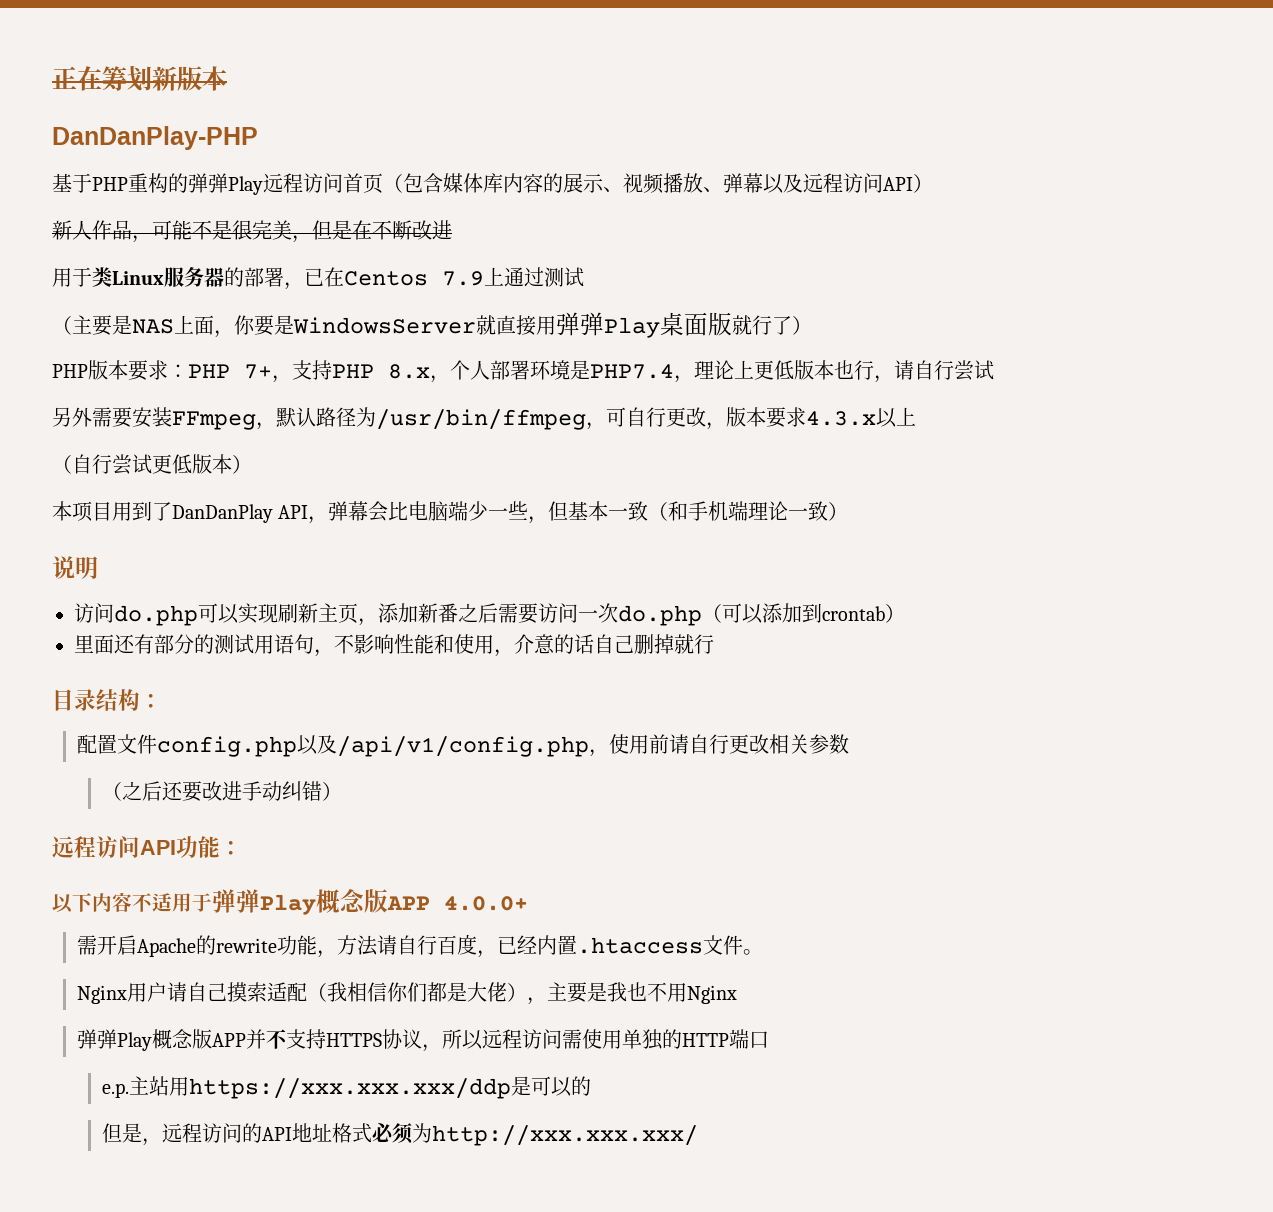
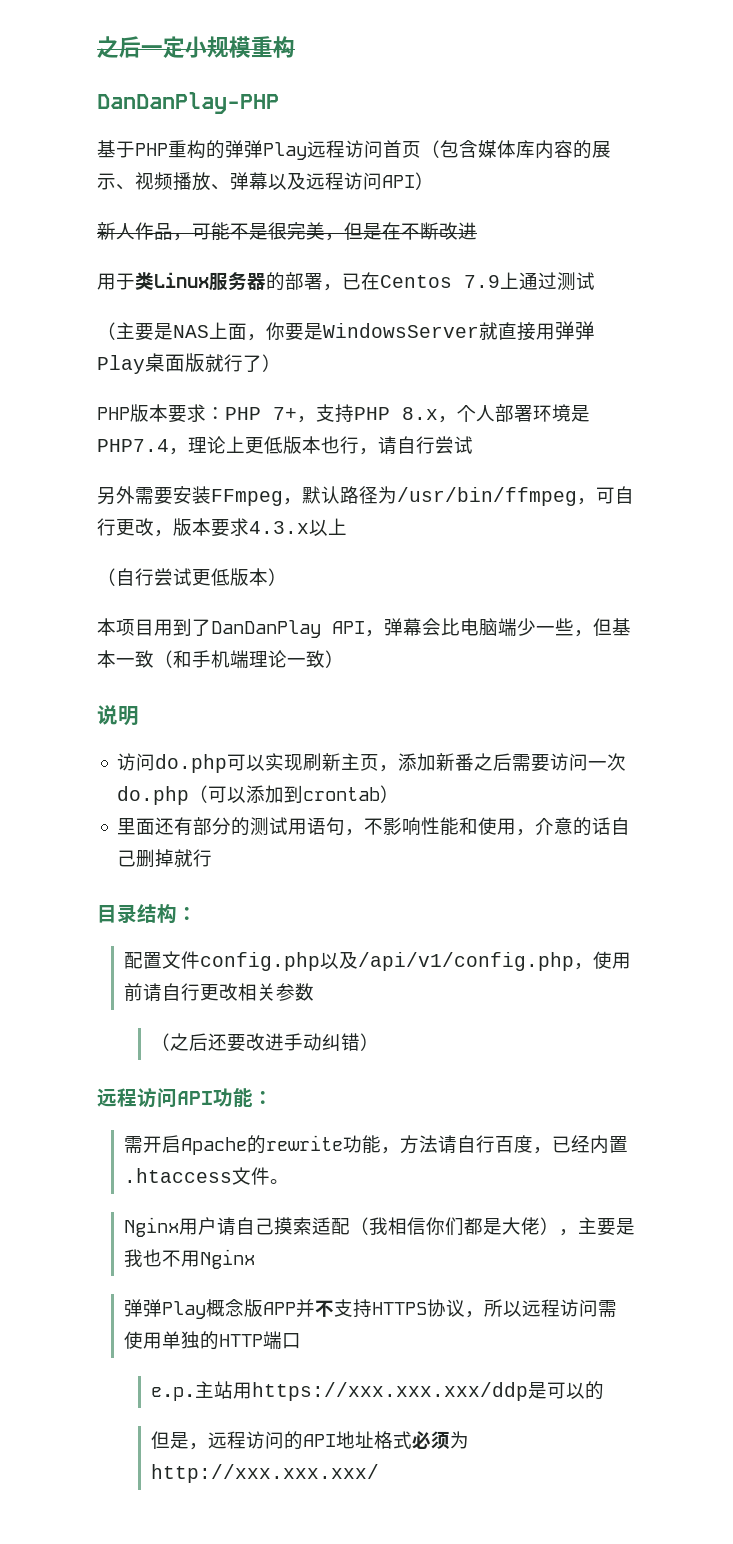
[52,65,227,92] 正在筹划新版本 -> [97,36,295,58] 之后一定小规模重构
[52,889,528,915] // 以下内容不适用于弹弹Play概念版APP 4.0.0+ -> (273, 1098) none

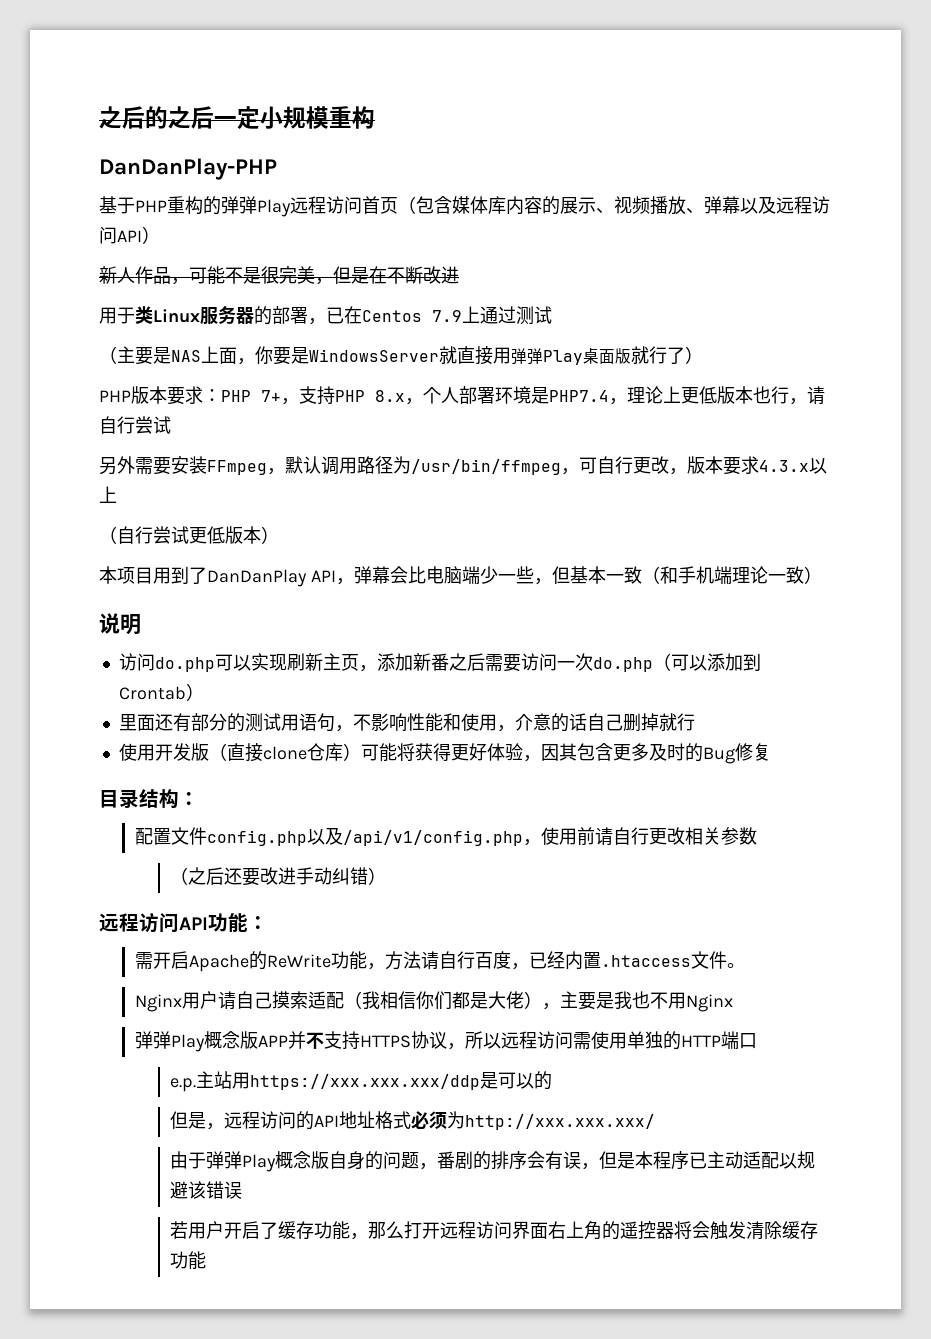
[97,36,141,58] 之后 -> [99,106,214,129] 之后的之后
(340, 495) none -> [321,456,357,475] 调用
[303,787,381,801] crontab -> [118,686,186,700] Crontab
(213, 858) none -> [118,743,771,764] // 使用开发版（直接clone仓库）可能将获得更好体验，因其包含更多及时的Bug修复
[266,1135,344,1151] rewrite -> [266,954,331,968] ReWrite
(380, 1473) none -> [170,1151,816,1172] [170,1181,243,1199] [170,1221,819,1240] [170,1251,207,1270] // 由于弹弹Play概念版自身的问题，番剧的排序会有误，但是本程序已主动适配以规避该错误 // 若用户开启了缓存功能，那么打开远程访问界面右上角的遥控器将会触发清除缓存功能

